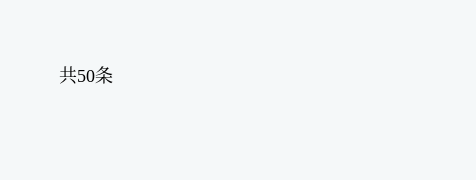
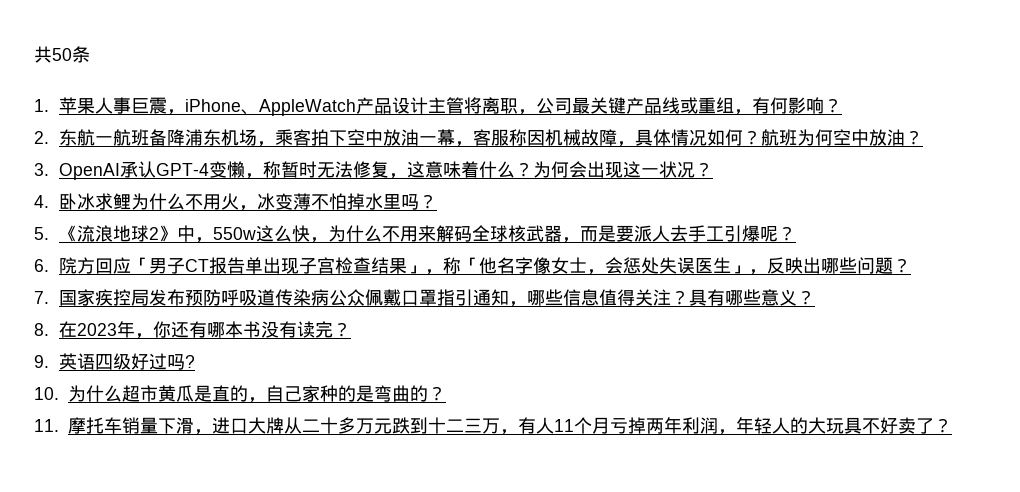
(113, 75) none -> [34,97,842,116] [34,129,923,147] [34,161,713,180] [34,193,437,211] [34,225,796,243] [34,257,911,275] [34,289,815,307] [34,321,351,339] [34,353,195,370] [34,385,446,403] [34,417,952,435] // 1.苹果人事巨震，iPhone、AppleWatch产品设计主管将离职，公司最关键产品线或重组，有何影响？ // 2.东航一航班备降浦东机场，乘客拍下空中放油一幕，客服称因机械故障，具体情况如何？航班为何空中放油？ // 3. OpenAI承认GPT-4变懒，称暂时无法修复，这意味着什么？为何会出现这一状况？ // 4.卧冰求鲤为什么不用火，冰变薄不怕掉水里吗？ // 5.《流浪地球2》中，550w这么快，为什么不用来解码全球核武器，而是要派人去手工引爆呢？ // 6.院方回应「男子CT报告单出现子宫检查结果」，称「他名字像女士，会惩处失误医生」，反映出哪些问题？ // 7.国家疾控局发布预防呼吸道传染病公众佩戴口罩指引通知，哪些信息值得关注？具有哪些意义？ // 8.在2023年，你还有哪本书没有读完？ // 9.英语四级好过吗? // 10.为什么超市黄瓜是直的，自己家种的是弯曲的？ // 11.摩托车销量下滑，进口大牌从二十多万元跌到十二三万，有人11个月亏掉两年利润，年轻人的大玩具不好卖了？

